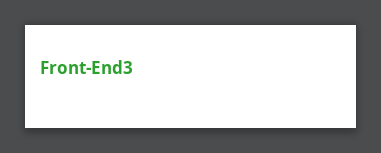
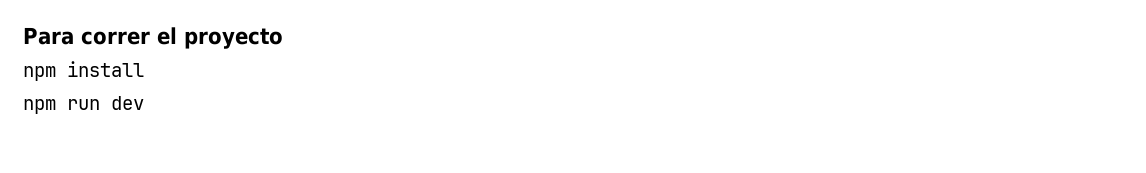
[40,60,133,74] Front-End3 -> [23,27,283,49] [23,61,144,81] [23,96,144,114] Para correr el proyecto // npm install // npm run dev

